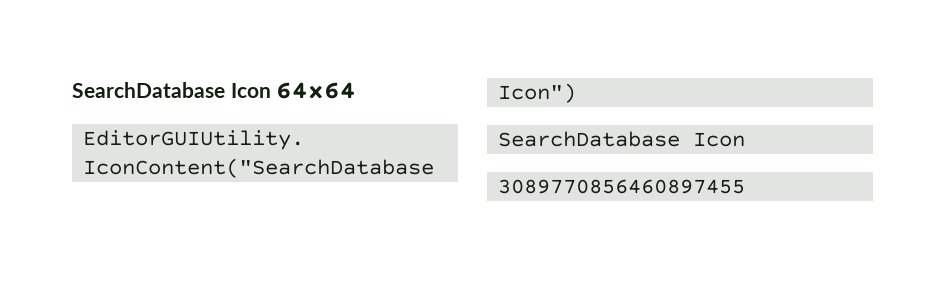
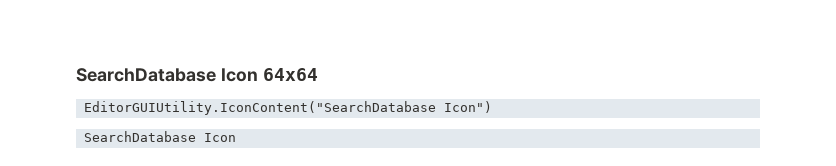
[497,179,745,194] // 3089770856460897455 -> (237, 137) none

